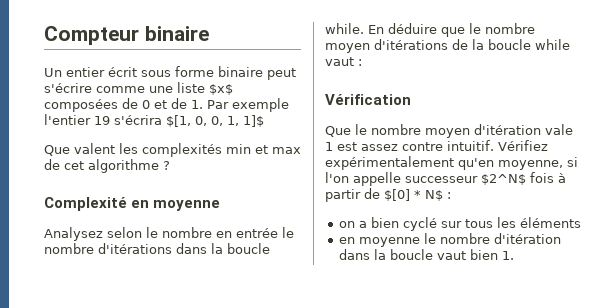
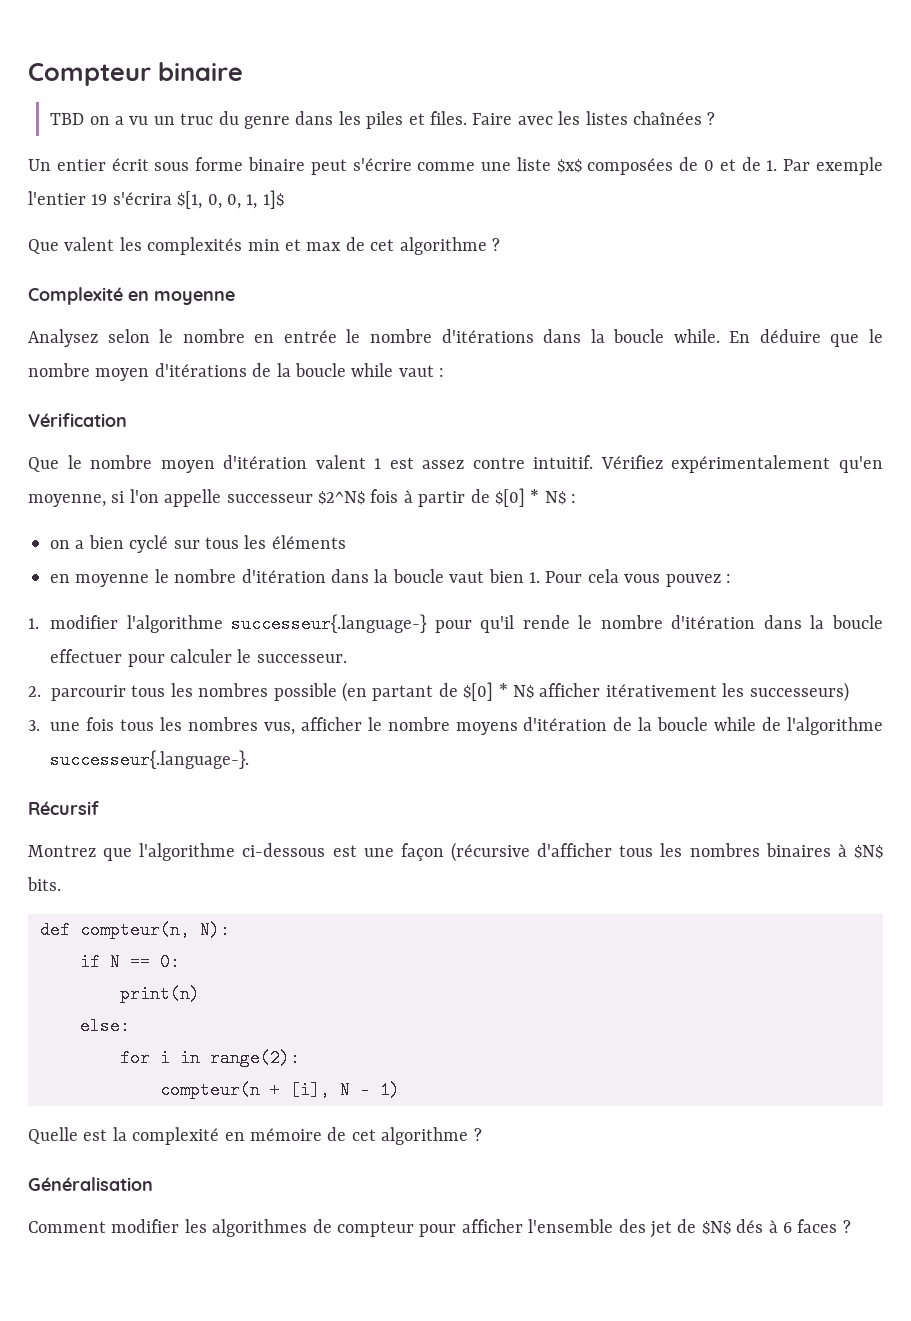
(209, 33) none -> [50,111,716,129] // TBD on a vu un truc du genre dans les piles et files. Faire avec les listes chaînées ?
[545,124,573,135] vale -> [315,455,366,469] valent
(515, 255) none -> [545,569,731,587] [28,614,883,633] [50,649,347,667] [28,682,849,702] [28,717,883,735] [50,750,250,769] [28,801,99,815] [28,842,883,862] [27,877,61,891] [40,921,230,939] [80,953,180,971] [120,985,200,1003] [80,1017,130,1035] [120,1049,300,1067] [160,1081,400,1099] [28,1127,482,1145] [28,1177,153,1191] [28,1219,851,1238] Pour cela vous pouvez : // 1. modifier l'algorithme successeur{.language-} pour qu'il rende le nombre d'itération dans la boucle effectuer pour calculer le successeur. // 2. parcourir tous les nombres possible (en partant de $[0] * N$ afficher itérativement les successeurs) // 3. une fois tous les nombres vus, afficher le nombre moyens d'itération de la boucle while de l'algorithme successeur{.language-}. // Récursif // Montrez que l'algorithme ci-dessous est une façon (récursive d'afficher tous les nombres binaires à $N$ bits. // def compteur(n, N): // if N == 0: // print(n) // else: // for i in range(2): // compteur(n + [i], N - 1) // Quelle est la complexité en mémoire de cet algorithme ? // Généralisation // Comment modifier les algorithmes de compteur pour afficher l'ensemble des jet de $N$ dés à 6 faces ?

